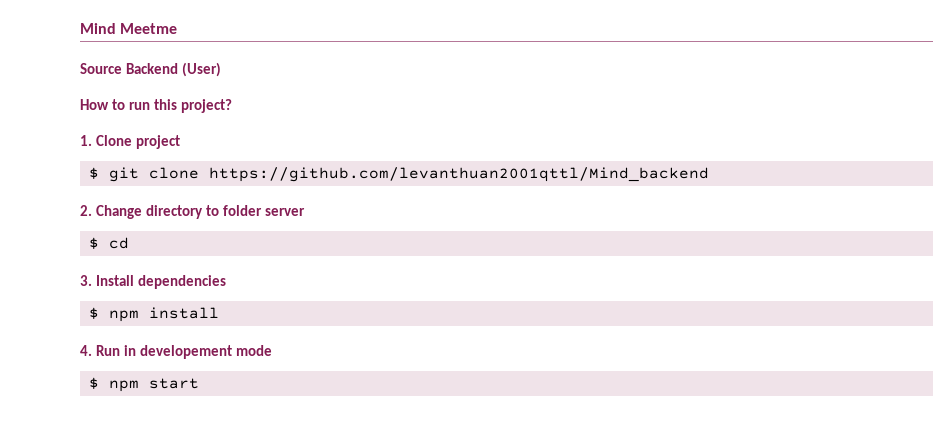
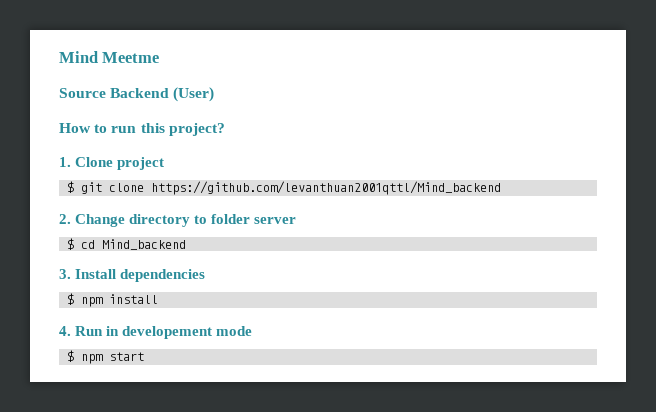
(129, 243) none -> [102,239,187,250] Mind_backend

